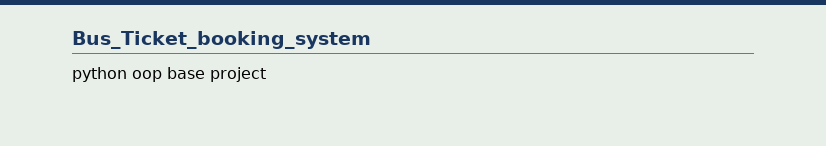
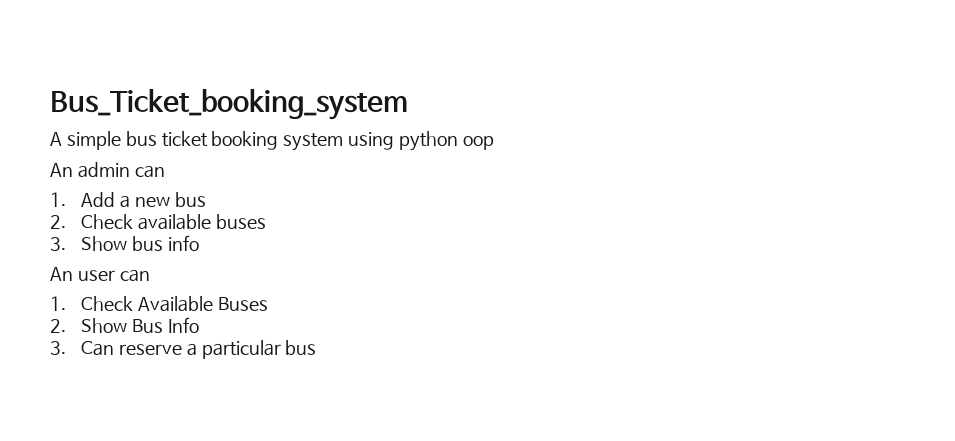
[72,67,266,82] python oop base project -> [50,131,494,151] [50,162,165,178] [50,192,206,208] [50,214,266,230] [50,235,199,251] [50,267,150,282] [50,296,268,312] [50,317,199,333] [50,340,317,359] A simple bus ticket booking system using python oop // An admin can // 1. Add a new bus // 2. Check available buses // 3. Show bus info // An user can // 1. Check Available Buses // 2. Show Bus Info // 3. Can reserve a particular bus

